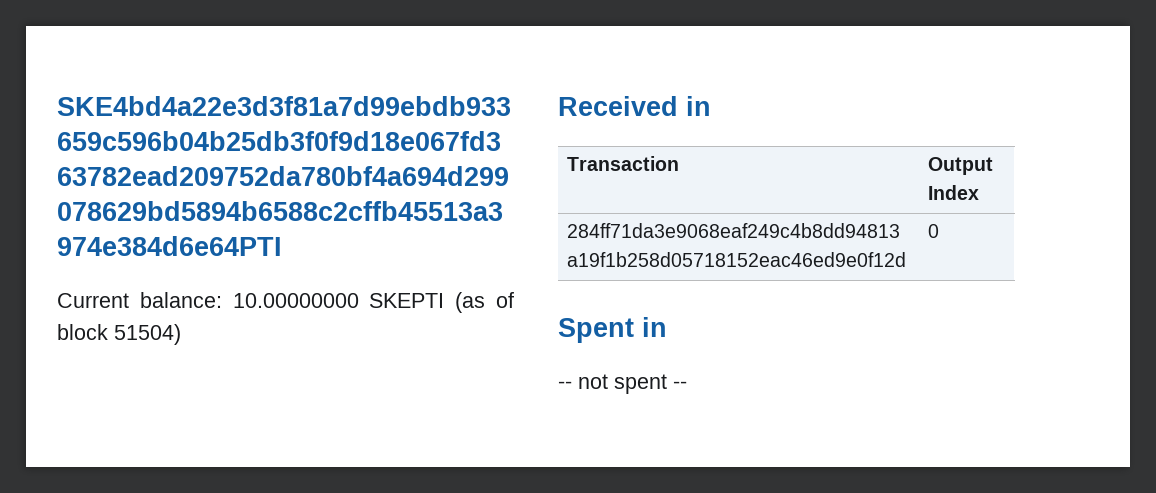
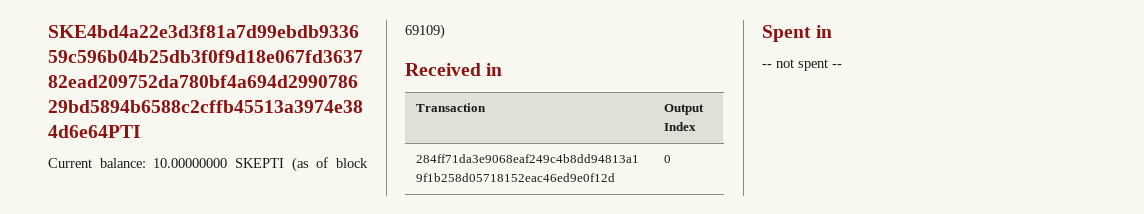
[114,324,181,345] 51504) -> [405,24,445,39] 69109)

